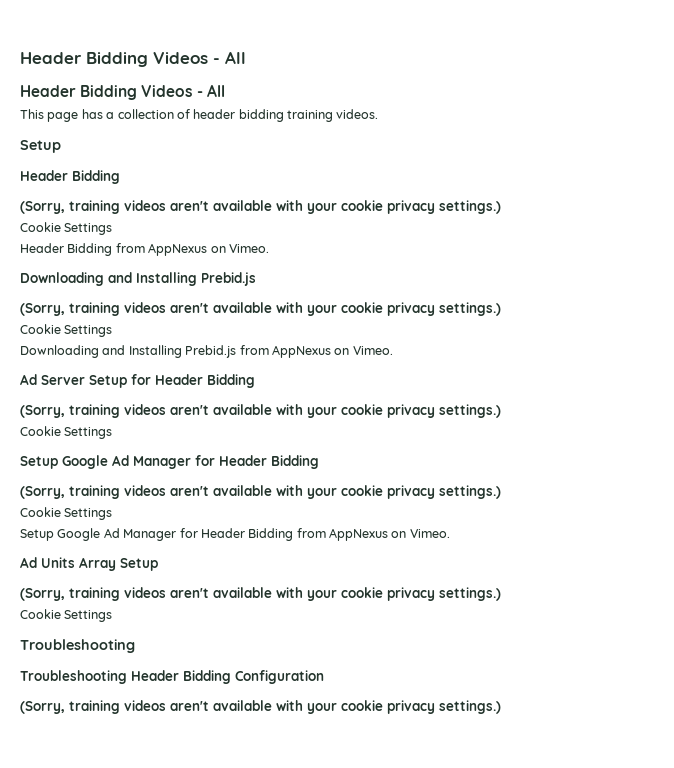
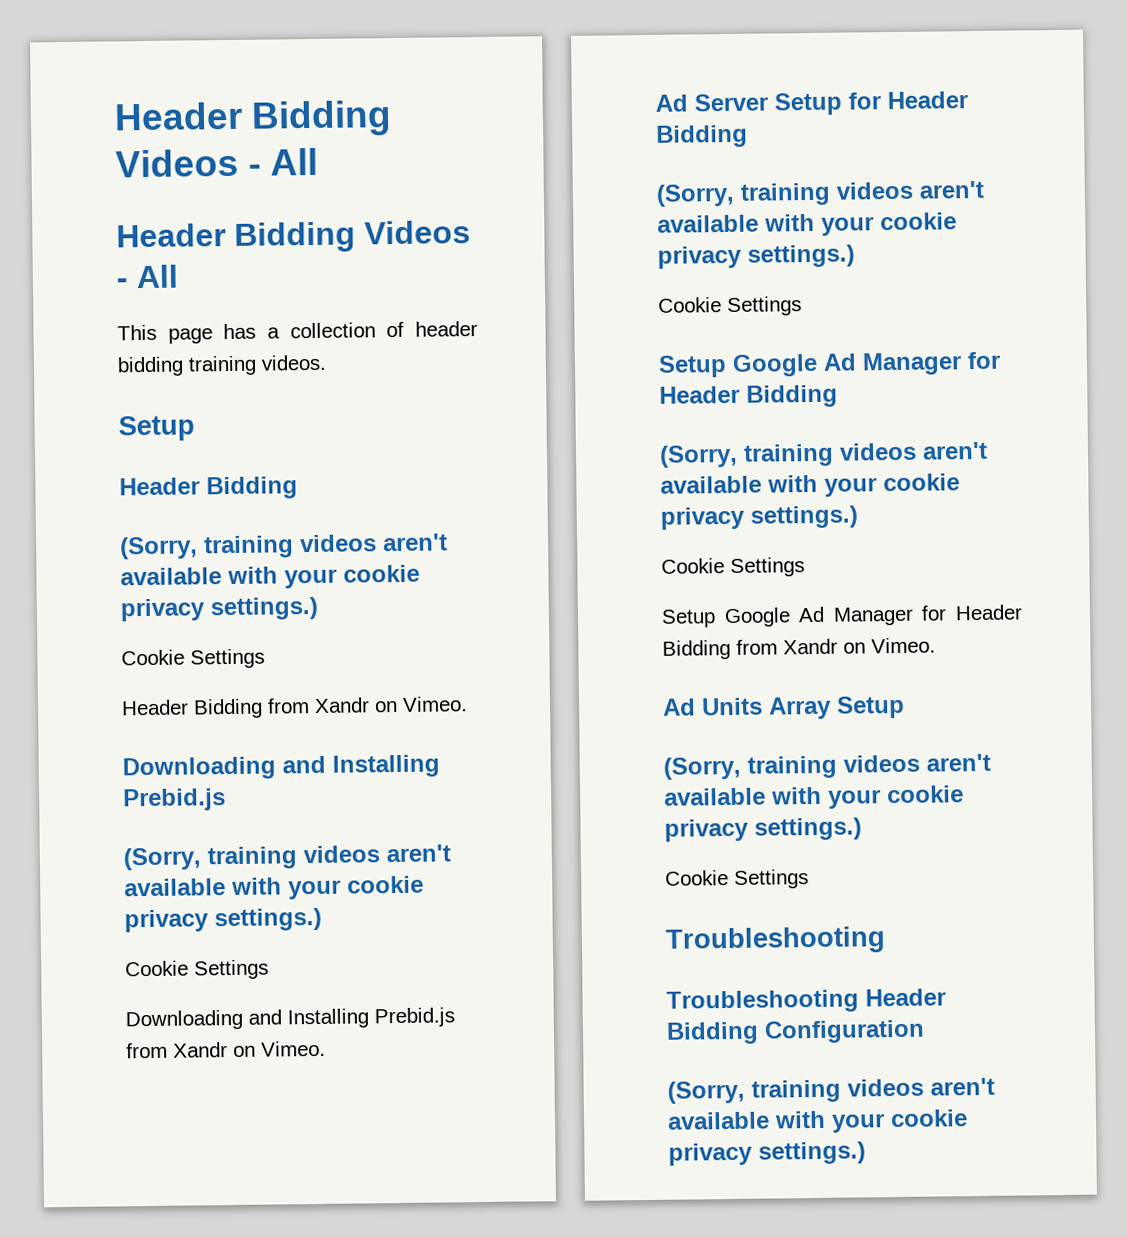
[148,243,208,256] AppNexus -> [314,697,370,713] Xandr
[271,345,331,358] AppNexus -> [173,1042,228,1058] Xandr
[329,528,388,541] AppNexus -> [783,638,838,655] Xandr

